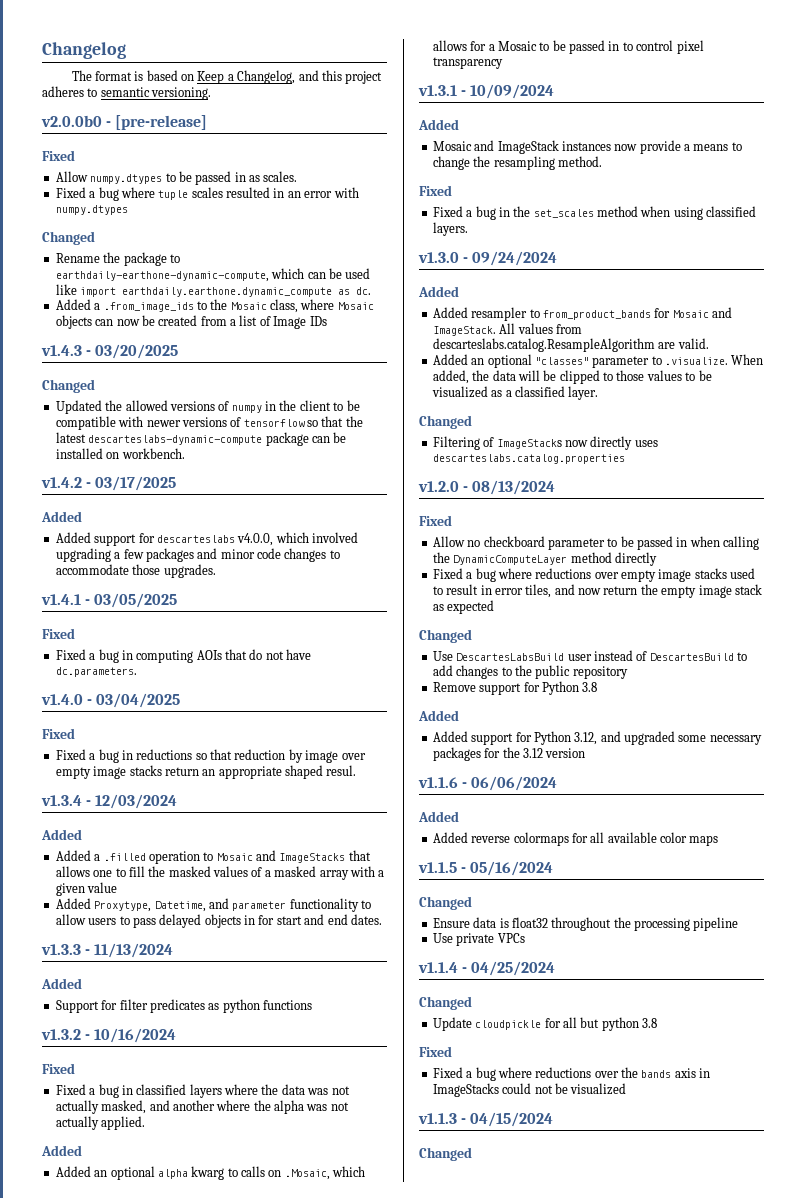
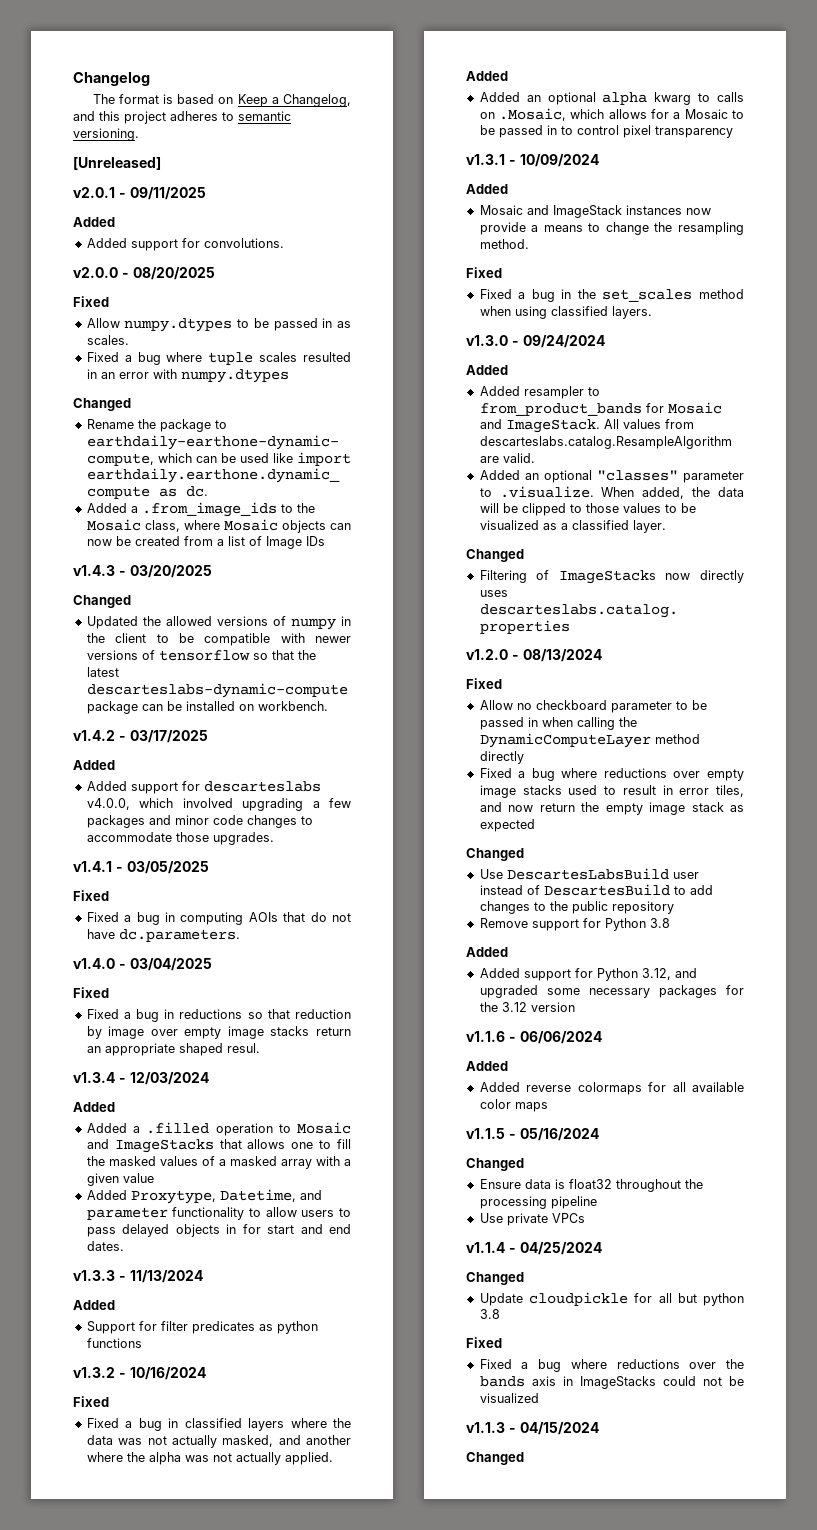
[41,115,208,130] v2.0.0b0 - [pre-release] -> [73,157,161,170] [73,187,206,200] [73,217,115,227] [86,238,284,251] [73,267,215,280] [Unreleased] // v2.0.1 - 09/11/2025 // Added // Added support for convolutions. // v2.0.0 - 08/20/2025

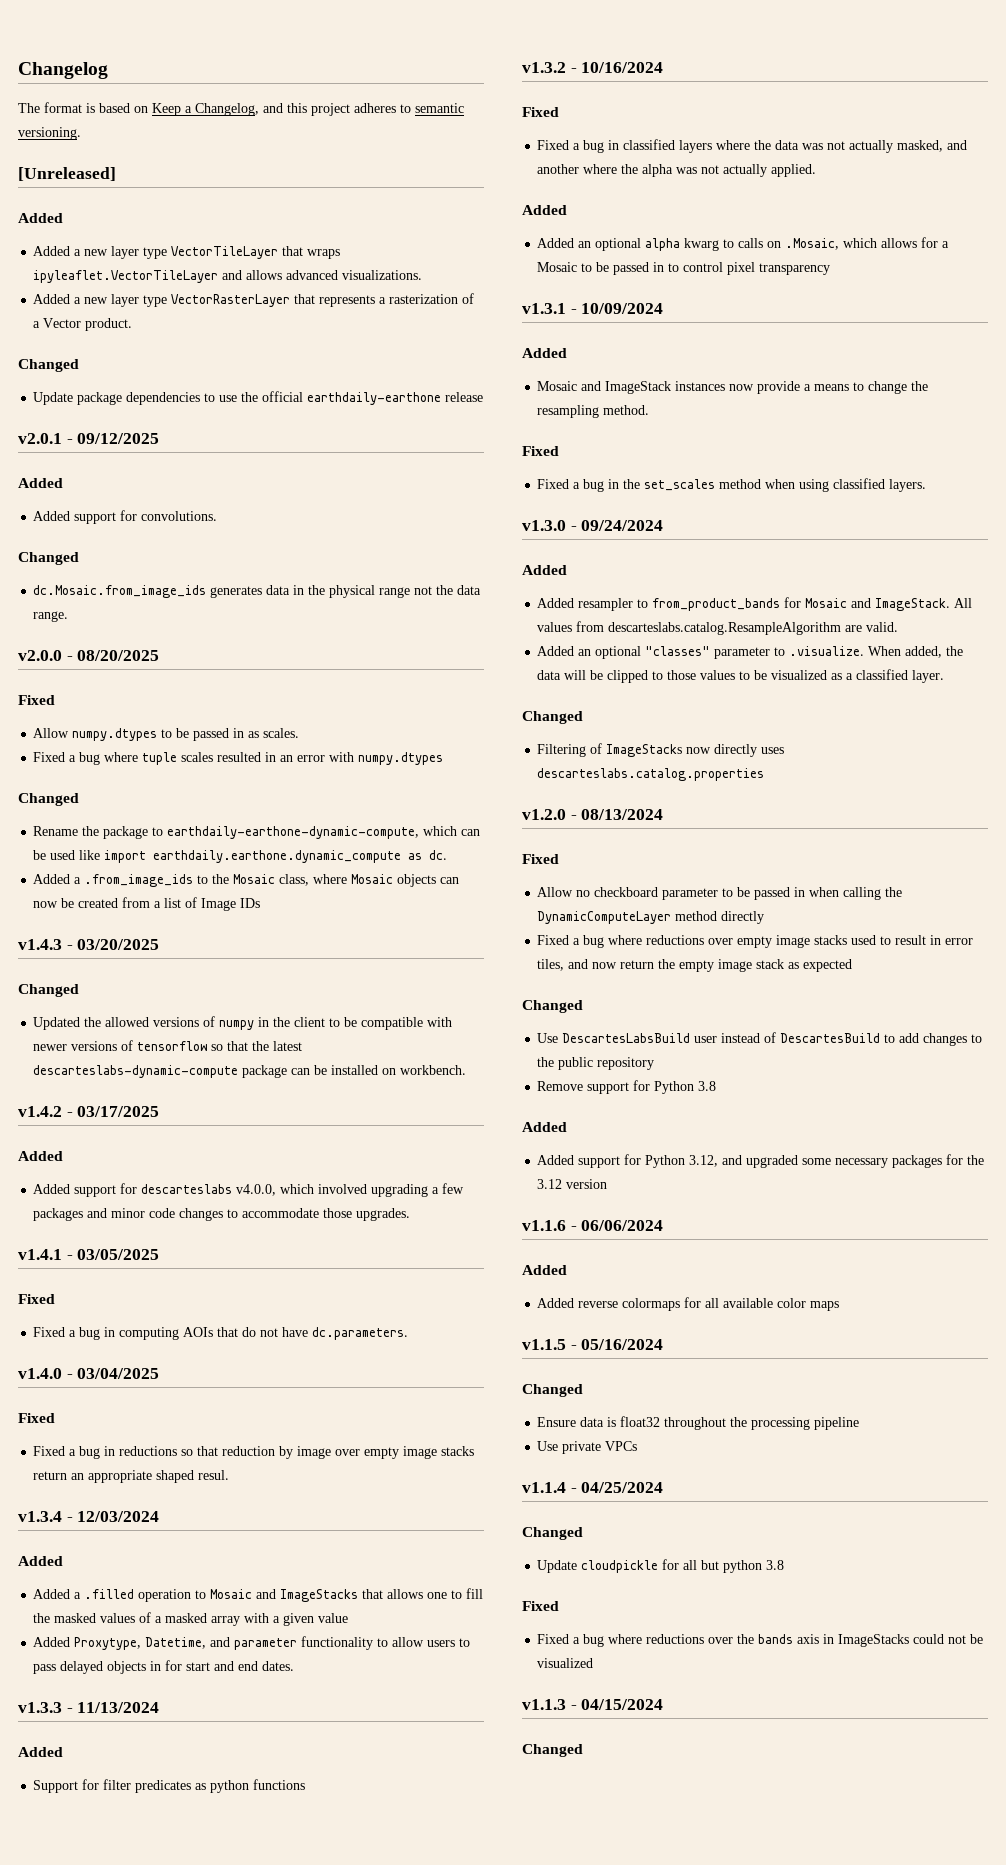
(161, 163) none -> [18,213,63,223] [33,246,341,259] [33,270,423,283] [33,293,475,307] [33,318,133,331] [18,359,79,372] [33,391,484,405] // Added // Added a new layer type VectorTileLayer that wraps ipyleaflet.VectorTileLayer and allows advanced visualizations. // Added a new layer type VectorRasterLayer that represents a rasterization of a Vector product. // Changed // Update package dependencies to use the official earthdaily-earthone release
[129,187,206,200] 09/11/2025 -> [77,433,160,444] 09/12/2025
(284, 243) none -> [18,552,79,565] [33,585,482,598] [33,611,69,622] // Changed // dc.Mosaic.from_image_ids generates data in the physical range not the data range.

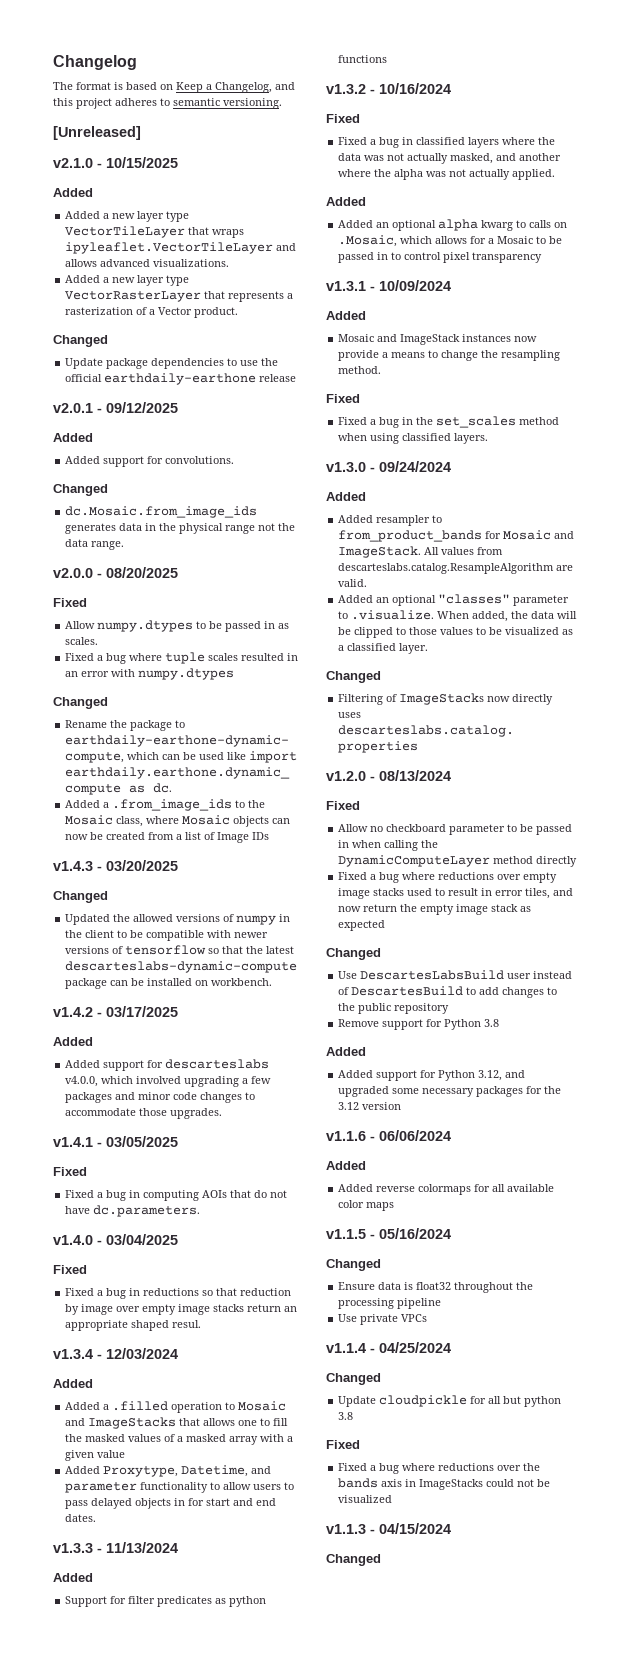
(116, 174) none -> [53,157,178,168] // v2.1.0 - 10/15/2025

